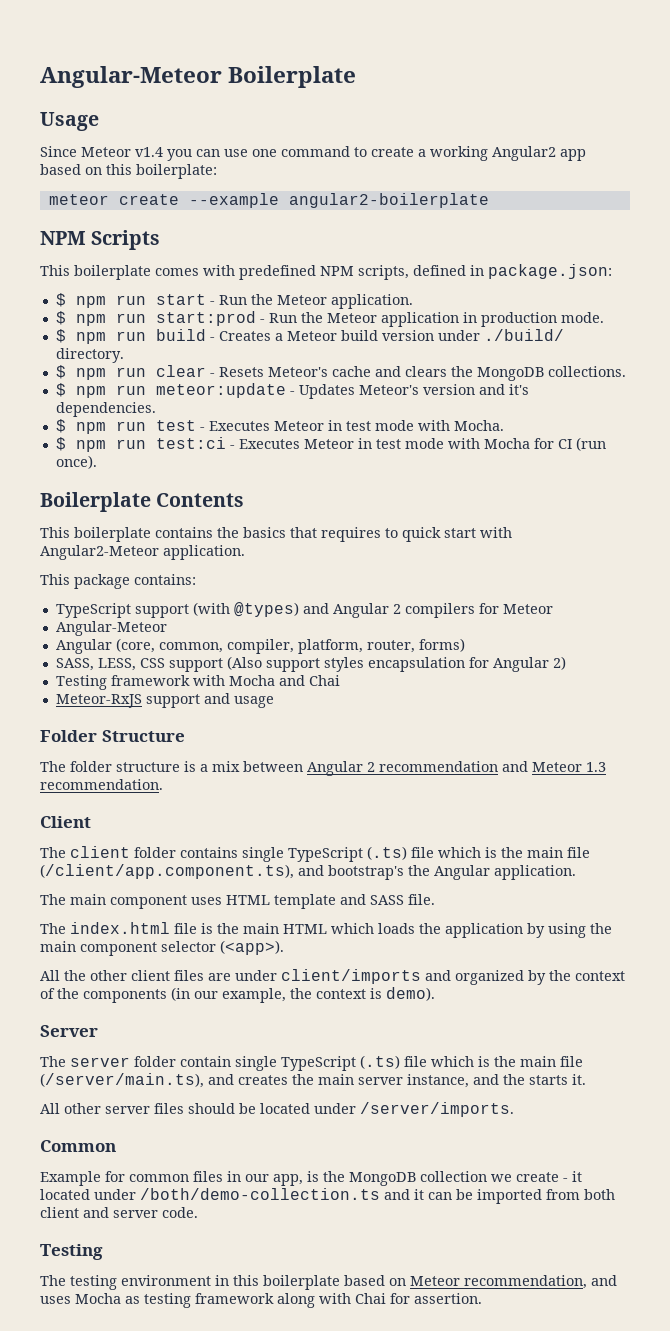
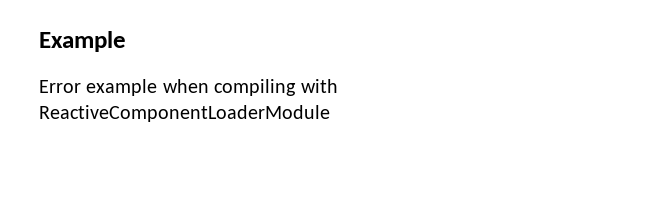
[40,66,357,88] [40,112,99,131] [40,146,586,161] [40,164,217,179] [48,193,489,208] [40,230,161,250] [40,264,612,280] [55,293,413,309] [55,311,604,327] [55,329,564,344] [55,348,124,363] [55,365,626,381] [55,383,529,399] [55,402,156,417] [55,419,504,434] [55,437,606,452] [55,455,97,469] [40,492,245,512] [40,527,512,542] [40,545,245,560] [40,574,196,589] [55,602,553,618] [55,621,167,636] [55,638,465,654] [55,656,566,672] [55,675,340,690] [55,693,274,708] [40,730,185,742] [40,761,606,776] [40,779,163,790] [40,816,91,828] [40,846,590,862] [40,864,576,880] [40,894,435,909] [40,922,612,938] [40,940,284,956] [40,969,625,985] [40,987,435,1003] [40,1025,98,1037] [40,1055,583,1071] [40,1073,586,1088] [40,1102,514,1117] [40,1140,116,1152] [40,1171,582,1186] [40,1188,615,1204] [40,1207,198,1218] [40,1244,103,1260] [40,1275,617,1290] [40,1293,482,1308] Angular-Meteor Boilerplate // Usage // Since Meteor v1.4 you can use one command to create a working Angular2 app based on this boilerplate: // meteor create --example angular2-boilerplate // NPM Scripts // This boilerplate comes with predefined NPM scripts, defined in package.json: // $ npm run start - Run the Meteor application. // $ npm run start:prod - Run the Meteor application in production mode. // $ npm run build - Creates a Meteor build version under ./build/ directory. // $ npm run clear - Resets Meteor's cache and clears the MongoDB collections. // $ npm run meteor:update - Updates Meteor's version and it's dependencies. // $ npm run test - Executes Meteor in test mode with Mocha. // $ npm run test:ci - Executes Meteor in test mode with Mocha for CI (run once). // Boilerplate Contents // This boilerplate contains the basics that requires to quick start with Angular2-Meteor application. // This package contains: // TypeScript support (with @types) and Angular 2 compilers for Meteor // Angular-Meteor // Angular (core, common, compiler, platform, router, forms) // SASS, LESS, CSS support (Also support styles encapsulation for Angular 2) // Testing framework with Mocha and Chai // Meteor-RxJS support and usage // Folder Structure // The folder structure is a mix between Angular 2 recommendation and Meteor 1.3 recommendation. // Client // The client folder contains single TypeScript (.ts) file which is the main file (/client/app.component.ts), and bootstrap's the Angular application. // The main component uses HTML template and SASS file. // The index.html file is the main HTML which loads the application by using the main component selector (<app>). // All the other client files are under client/imports and organized by the context of the components (in our example, the context is demo). // Server // The server folder contain single TypeScript (.ts) file which is the main file (/server/main.ts), and creates the main server instance, and the starts it. // All other server files should be located under /server/imports. // Common // Example for common files in our app, is the MongoDB collection we create - it located under /both/demo-collection.ts and it can be imported from both client and server code. // Testing // The testing environment in this boilerplate based on Meteor recommendation, and uses Mocha as testing framework along with Chai for assertion. -> [39,31,126,52] [39,79,338,96] [39,105,330,122] Example // Error example when compiling with ReactiveComponentLoaderModule

